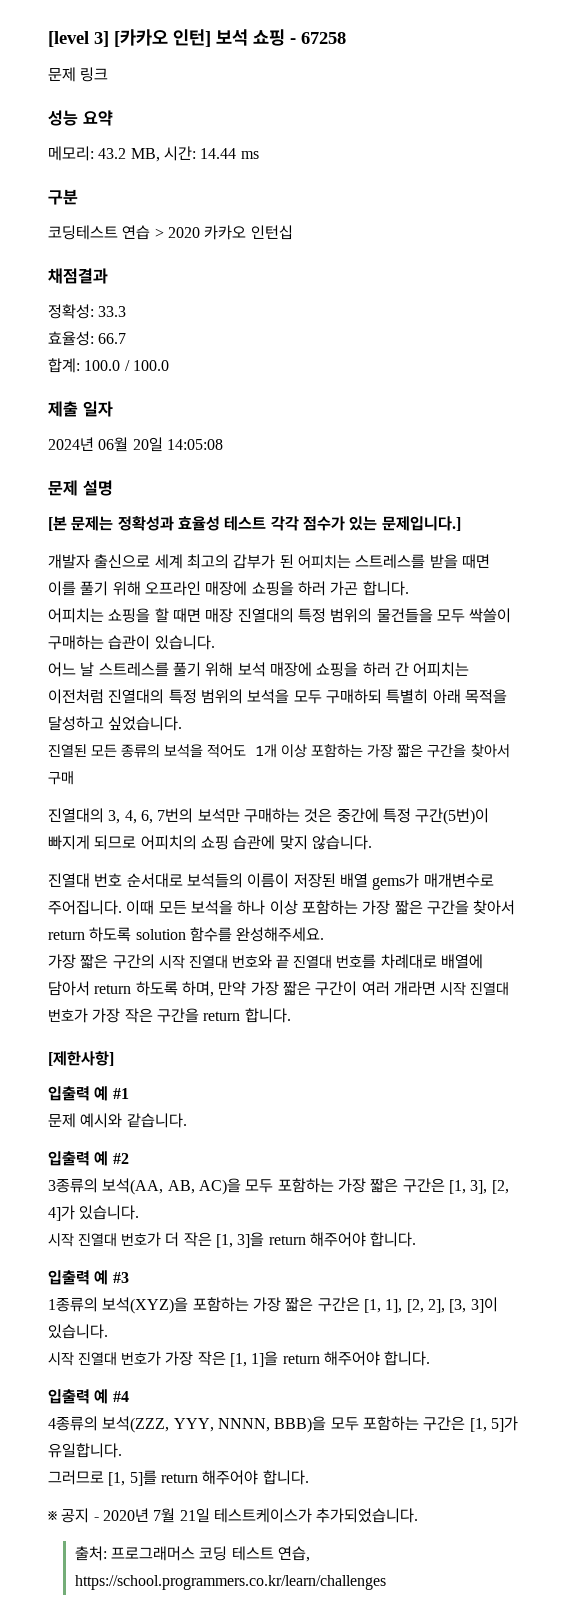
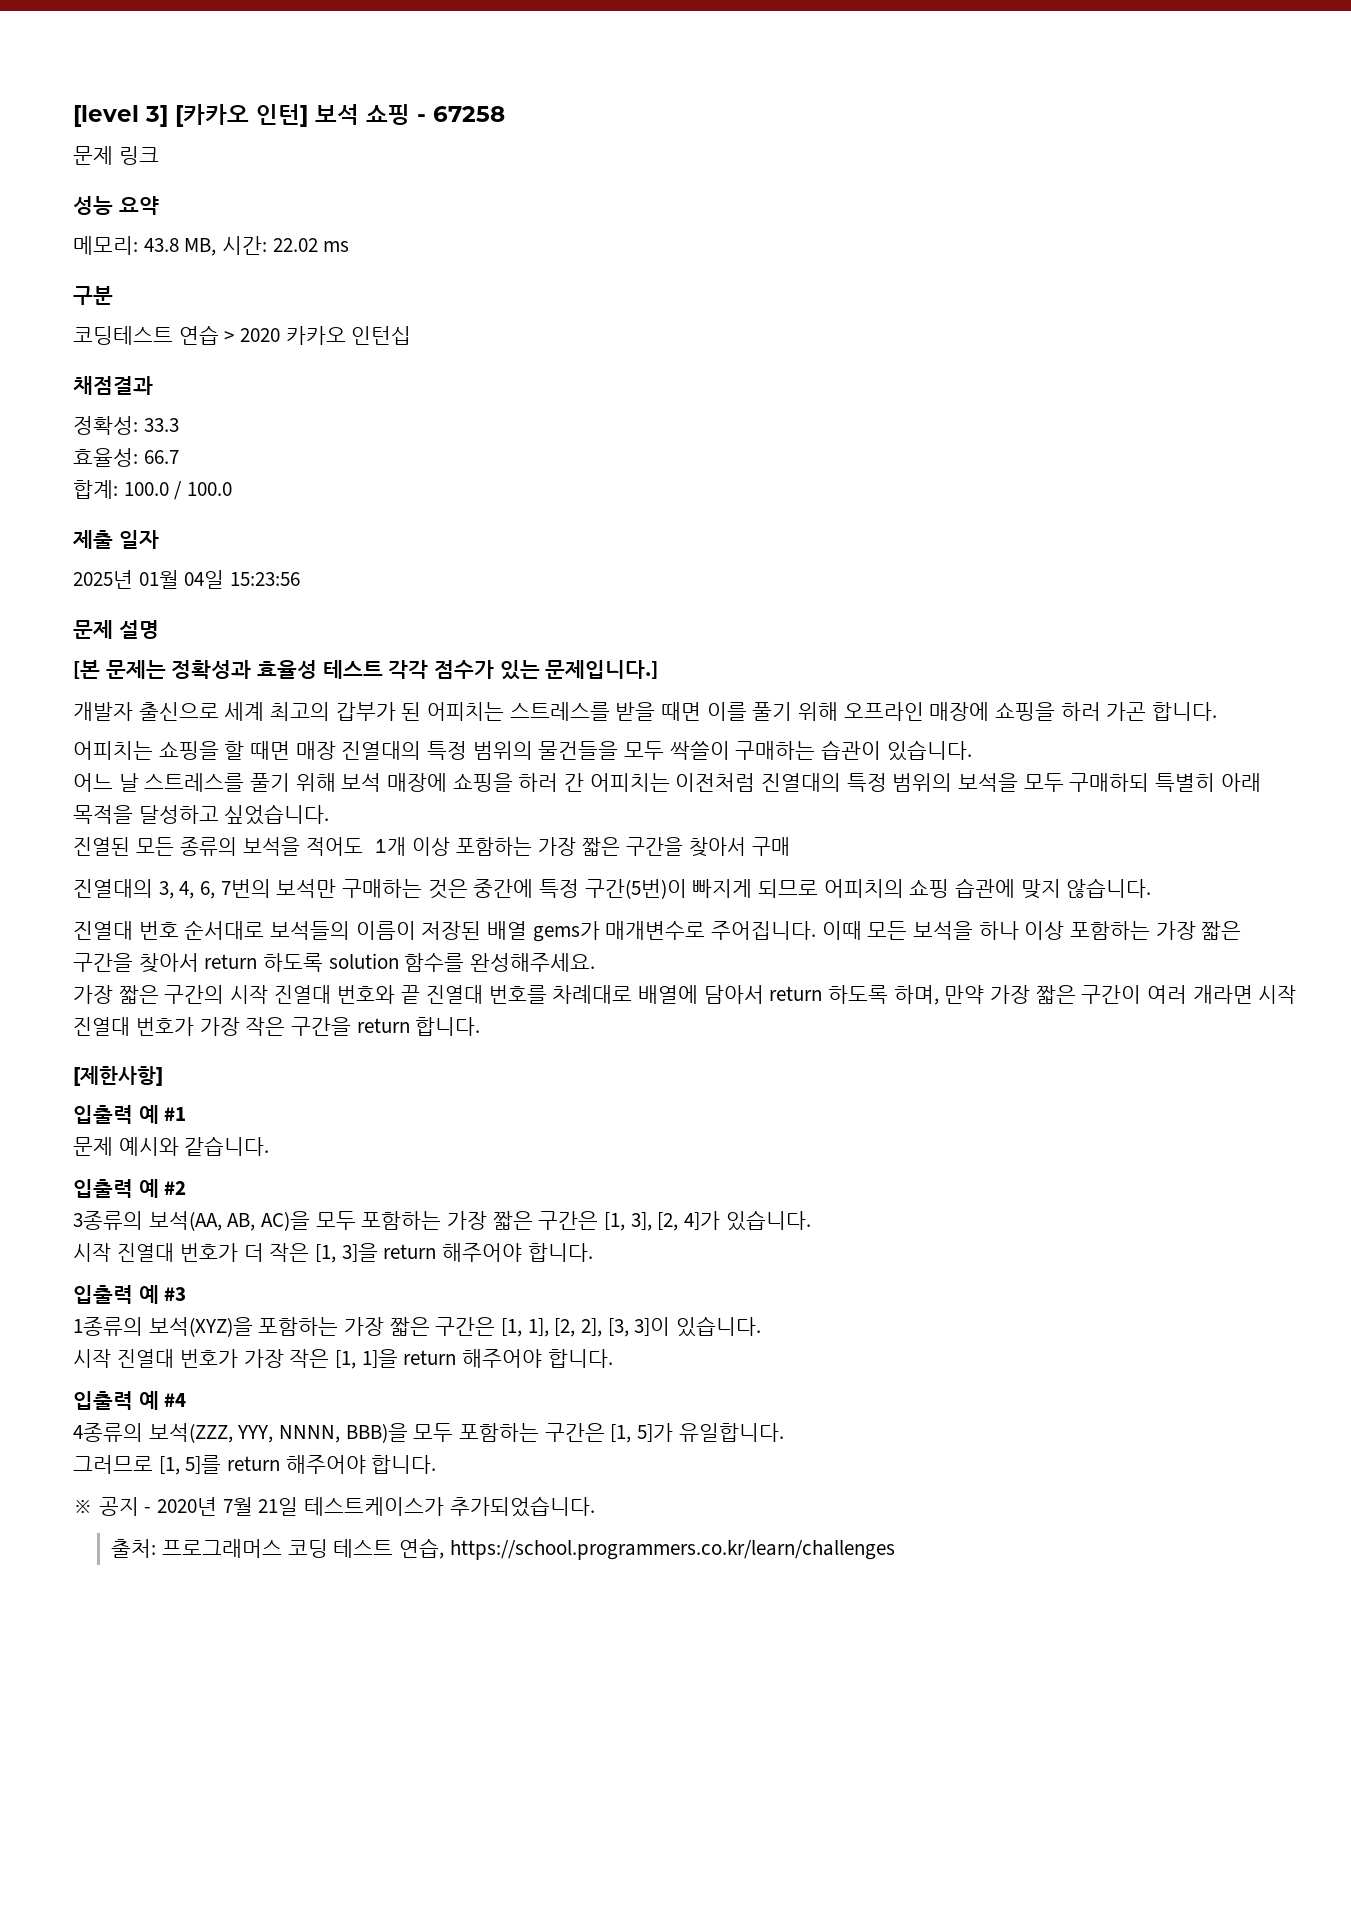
[98,148,127,159] 43.2 -> [143,238,179,252] 43.8
[200,148,237,159] 14.44 -> [272,238,318,252] 22.02
[48,437,223,452] 2024년 06월 20일 14:05:08 -> [73,570,301,589] 2025년 01월 04일 15:23:56

